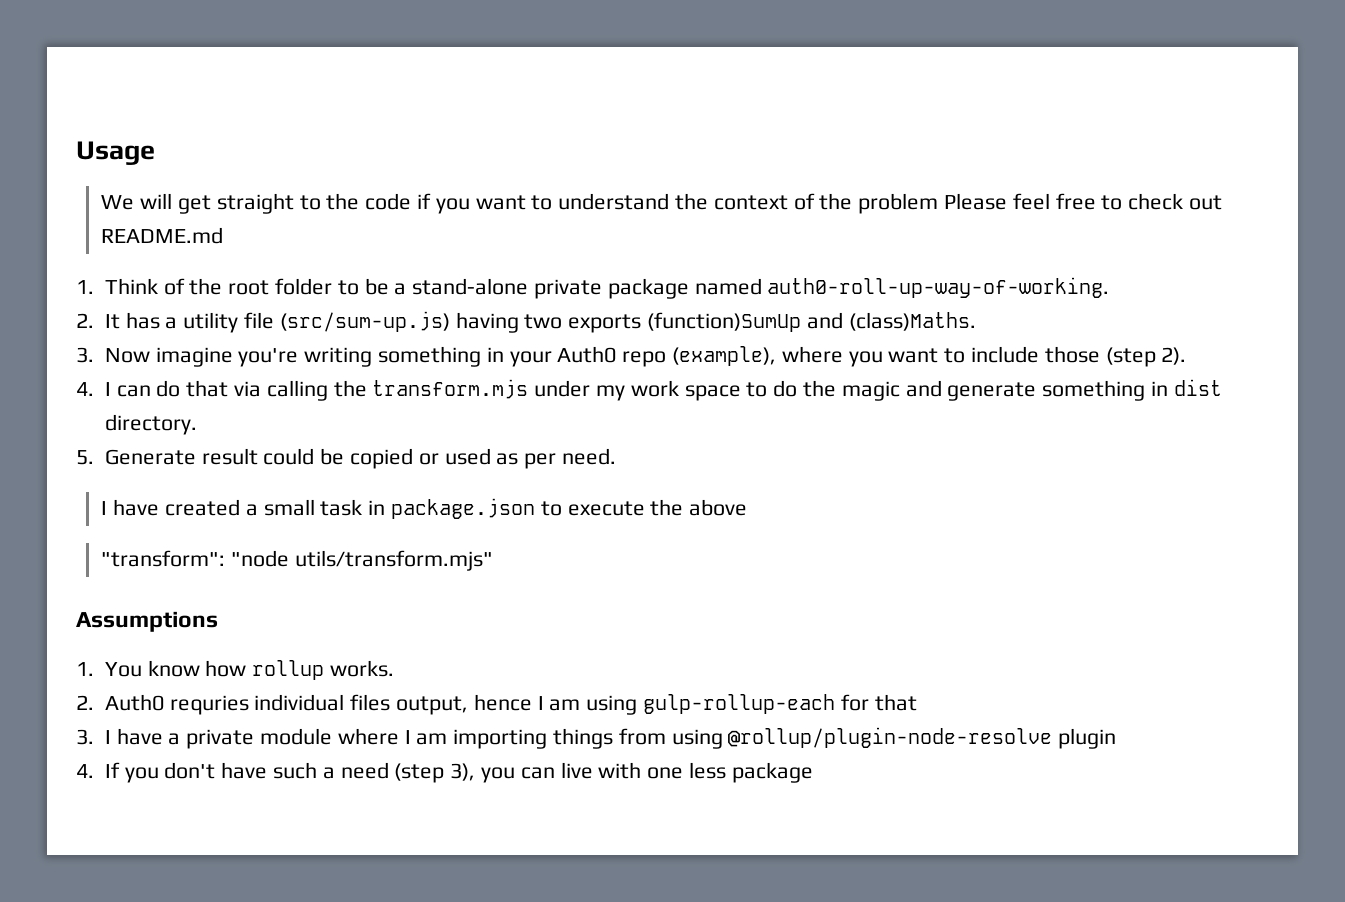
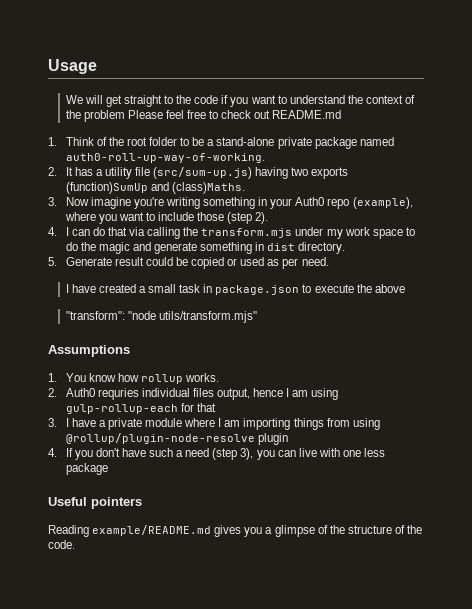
(813, 772) none -> [48,497,142,509] [48,525,423,537] [48,540,75,549] // Useful pointers // Reading example/README.md gives you a glimpse of the structure of the code.

